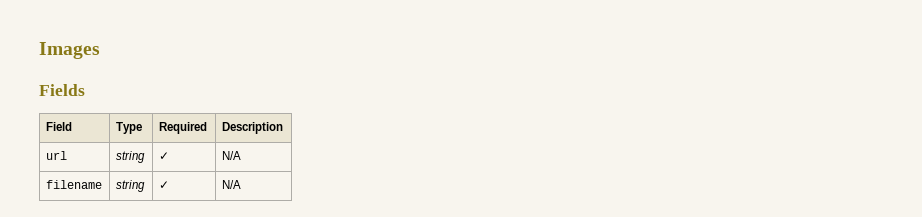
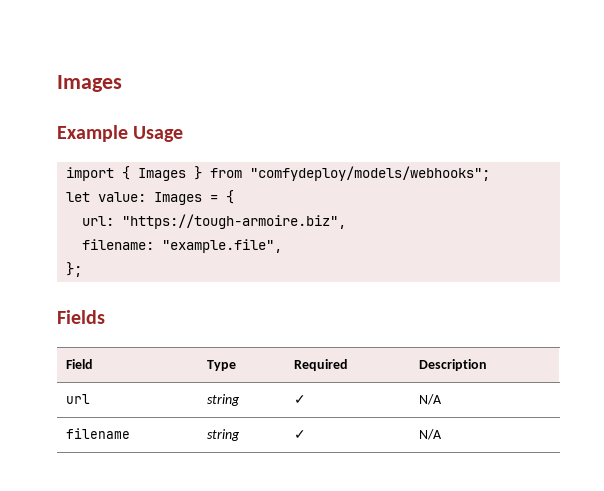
[39,42,100,59] Images -> [57,75,122,92] [57,125,184,142] [66,166,491,181] [66,190,235,205] [82,214,347,229] [82,239,283,253] [66,262,83,277] Images // Example Usage // import { Images } from "comfydeploy/models/webhooks"; // let value: Images = { // url: "https://tough-armoire.biz", // filename: "example.file", // };

